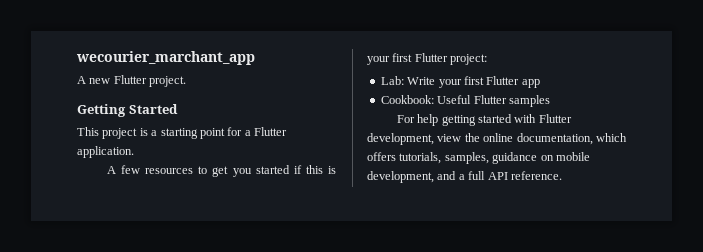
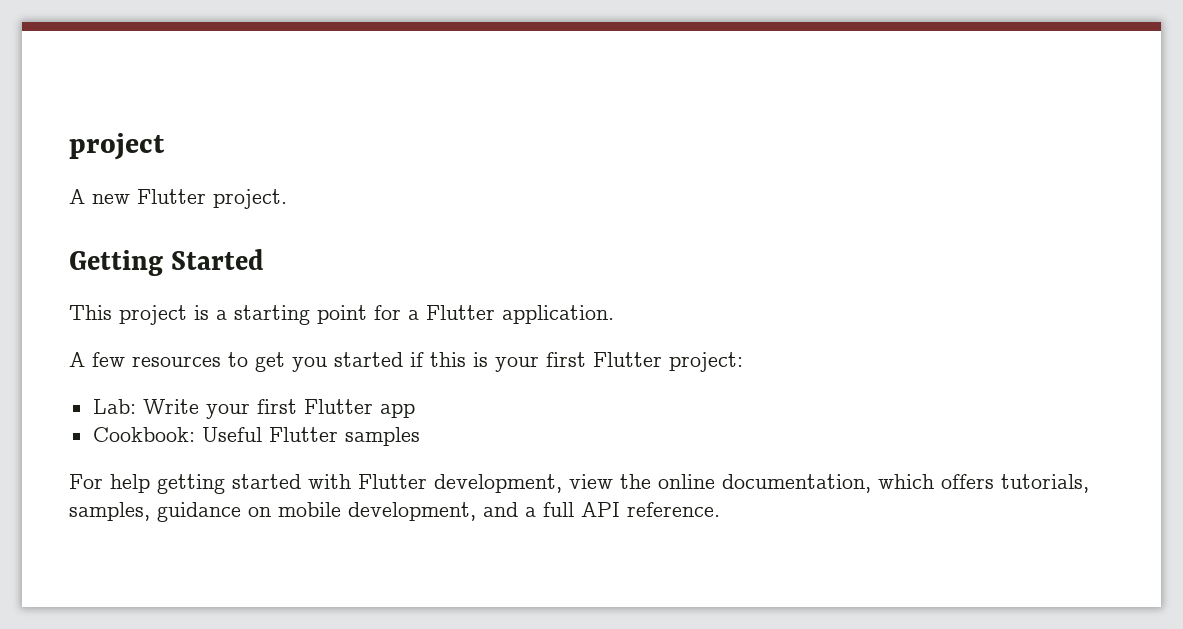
[76,51,255,65] wecourier_marchant_app -> [69,133,165,160] project

